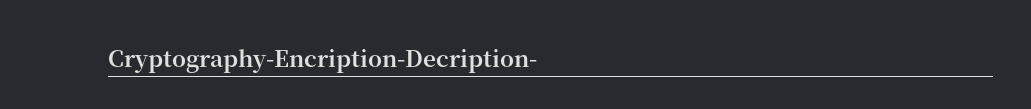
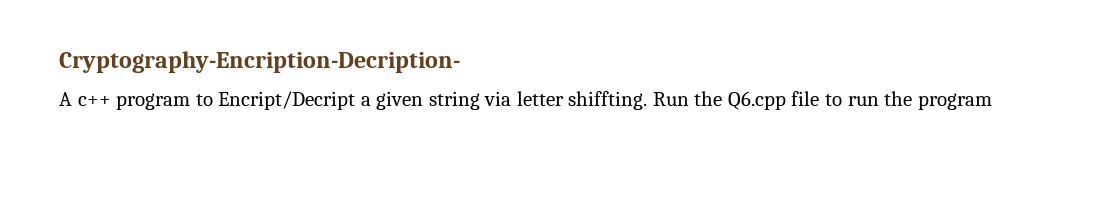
(537, 61) none -> [59,91,992,110] // A c++ program to Encript/Decript a given string via letter shiffting. Run the Q6.cpp file to run the program

